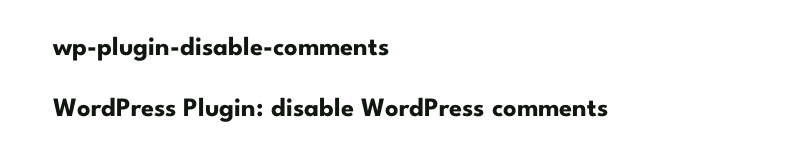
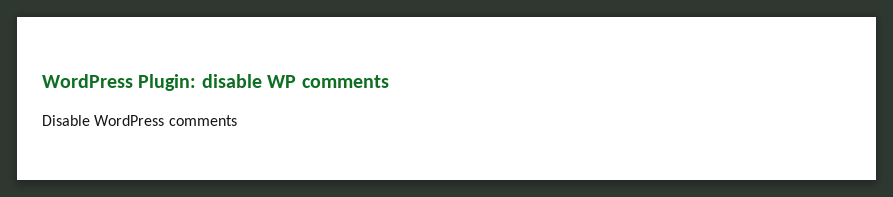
[52,36,389,61] wp-plugin-disable-comments // -> (42, 81) none
(355, 107) none -> [267,75,389,88] [42,115,90,126] WP comments // Disable

